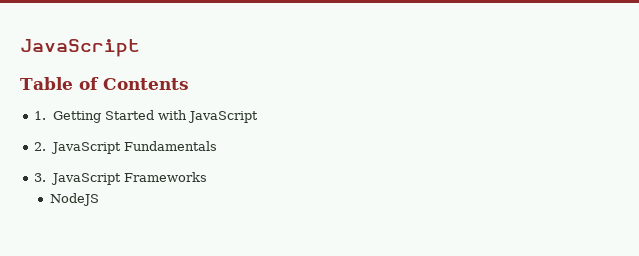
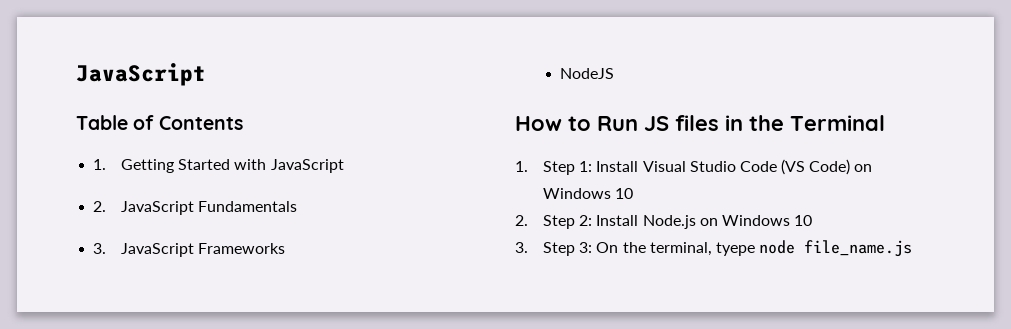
(99, 199) none -> [515,115,885,131] [515,159,873,175] [542,188,634,199] [515,215,813,229] [515,240,913,257] // How to Run JS files in the Terminal // 1. Step 1: Install Visual Studio Code (VS Code) on Windows 10 // 2. Step 2: Install Node.js on Windows 10 // 3. Step 3: On the terminal, tyepe node file_name.js

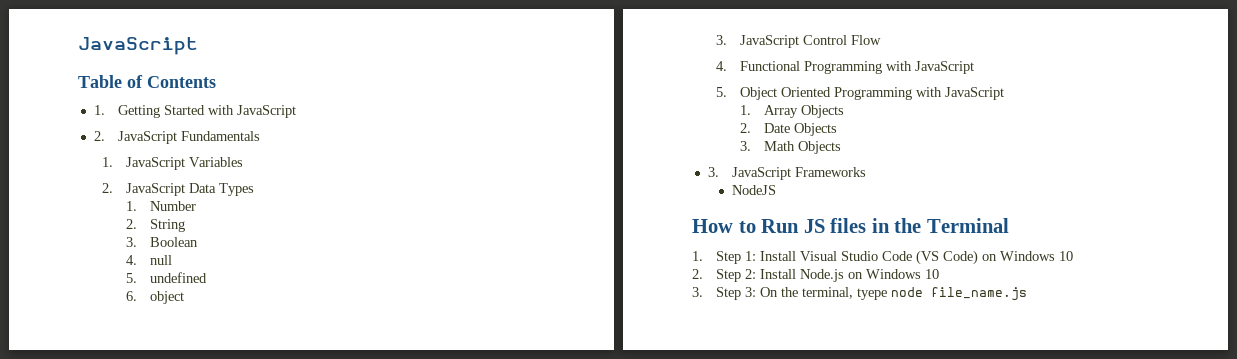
(298, 206) none -> [101,157,243,170] [101,183,254,196] [125,201,196,211] [125,219,185,232] [125,237,198,247] [125,255,172,265] [125,272,207,283] [125,291,184,304] [715,35,881,48] [715,61,974,74] [715,87,1004,100] [739,105,844,118] [739,123,837,136] [739,141,841,154] // 1. JavaScript Variables // 2. JavaScript Data Types // 1. Number // 2. String // 3. Boolean // 4. null // 5. undefined // 6. object // 3. JavaScript Control Flow // 4. Functional Programming with JavaScript // 5. Object Oriented Programming with JavaScript // 1. Array Objects // 2. Date Objects // 3. Math Objects

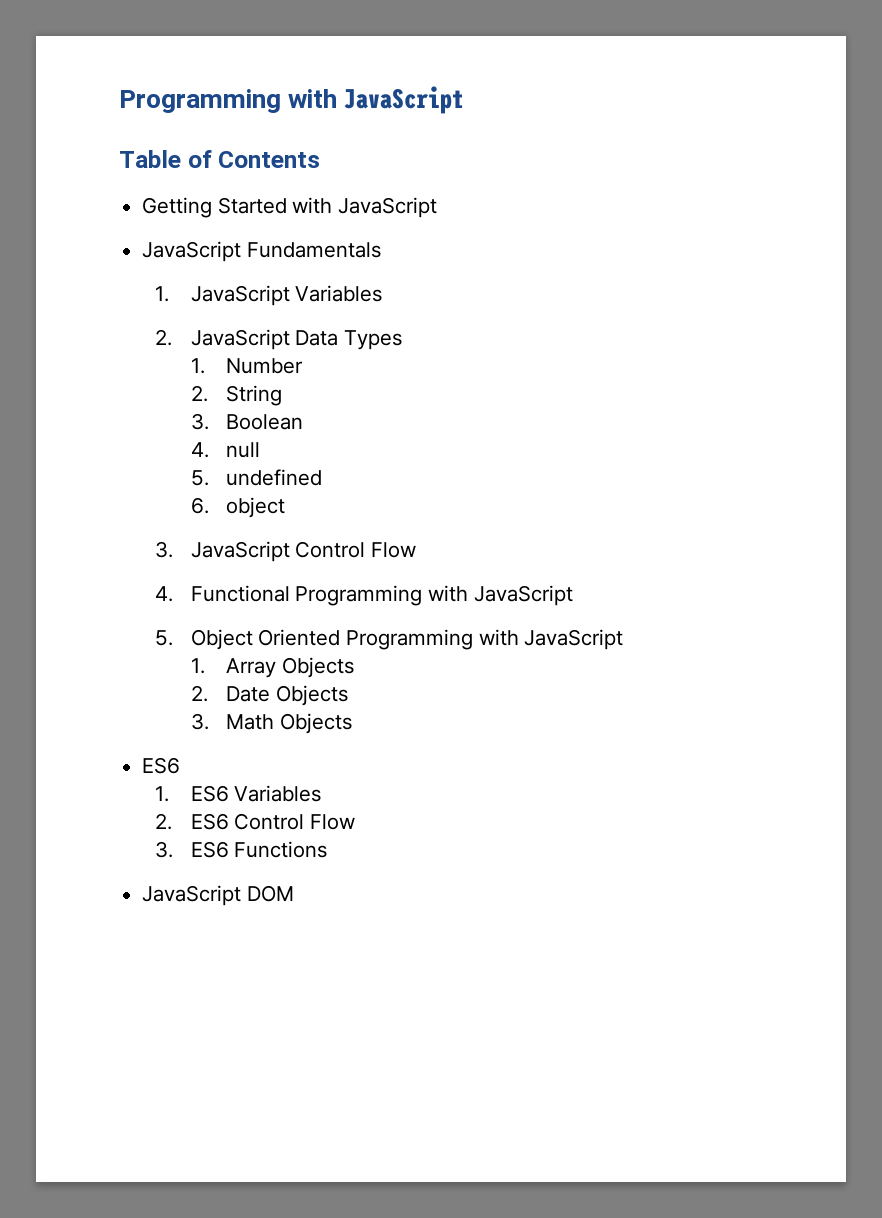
(78, 46) none -> [119,89,338,113] Programming with
[93,105,105,115] 1. -> (321, 159) none
[93,131,105,141] 2. -> (438, 207) none
[707,167,866,180] [731,185,776,195] [692,218,1009,233] [692,250,1073,265] [692,269,939,282] [692,287,1027,301] 3. JavaScript Frameworks // NodeJS // How to Run JS files in the Terminal // 1. Step 1: Install Visual Studio Code (VS Code) on Windows 10 // 2. Step 2: Install Node.js on Windows 10 // 3. Step 3: On the terminal, tyepe node file_name.js -> [142,757,181,774] [154,785,322,802] [154,813,355,830] [154,841,328,858] [142,885,294,906] ES6 // 1. ES6 Variables // 2. ES6 Control Flow // 3. ES6 Functions // JavaScript DOM

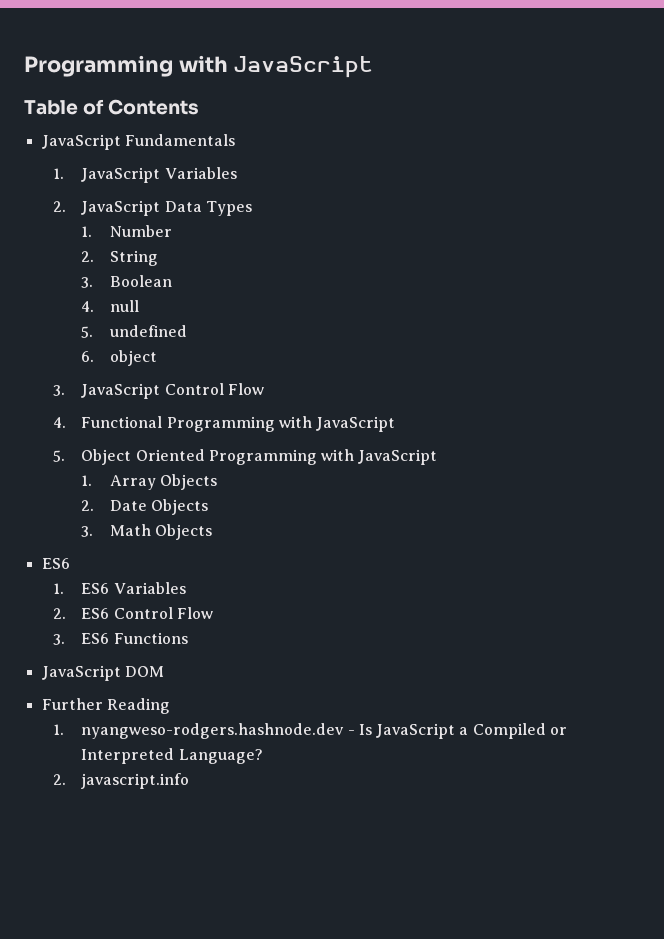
[142,197,438,218] // Getting Started with JavaScript -> (200, 107) none
(294, 893) none -> [41,698,170,714] [52,723,568,739] [81,748,263,764] [52,773,190,789] // Further Reading // 1. nyangweso-rodgers.hashnode.dev - Is JavaScript a Compiled or Interpreted Language? // 2. javascript.info

